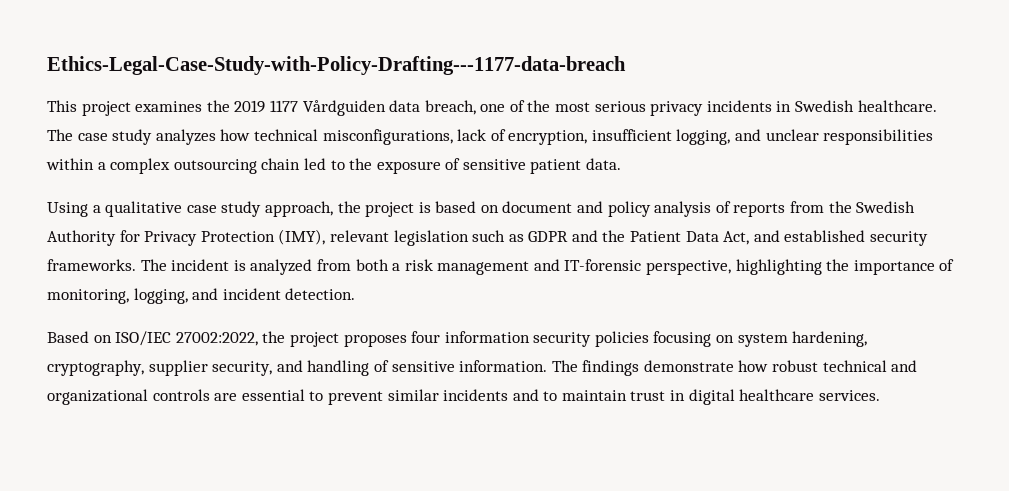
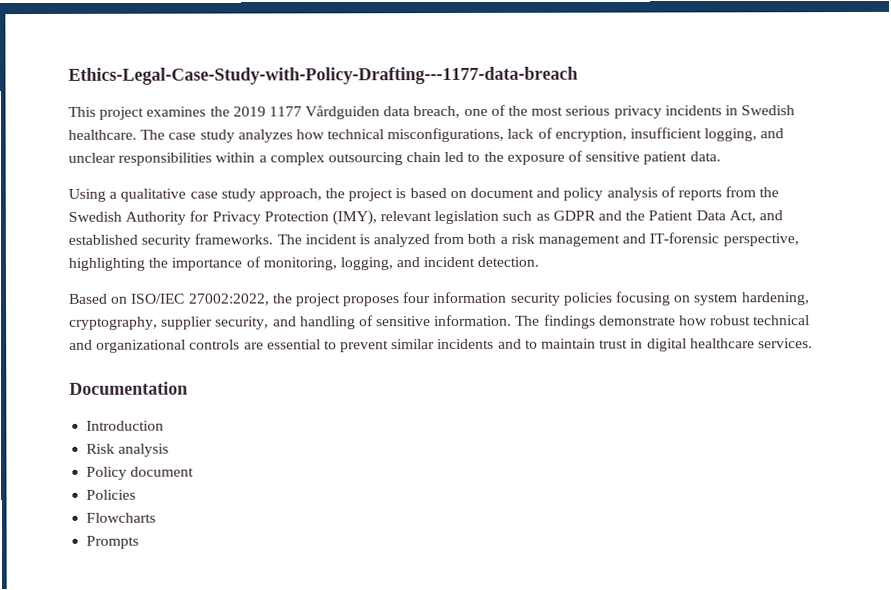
(880, 395) none -> [69,381,188,395] [86,420,165,431] [86,443,170,457] [86,466,195,480] [86,489,137,500] [86,512,157,523] [86,535,140,549] // Documentation // Introduction // Risk analysis // Policy document // Policies // Flowcharts // Prompts

